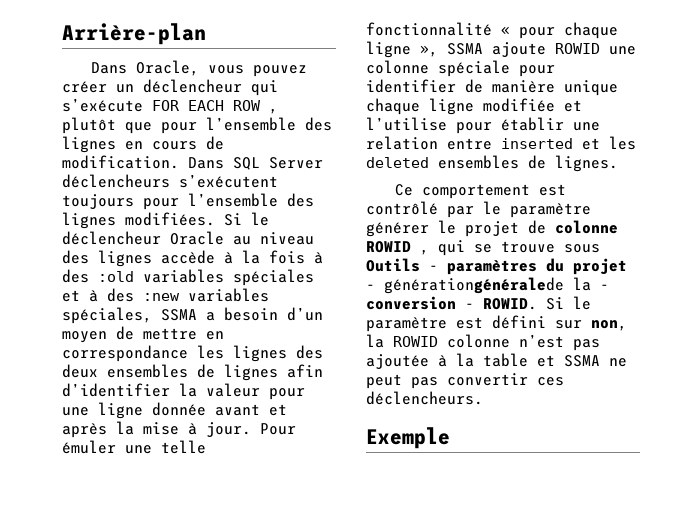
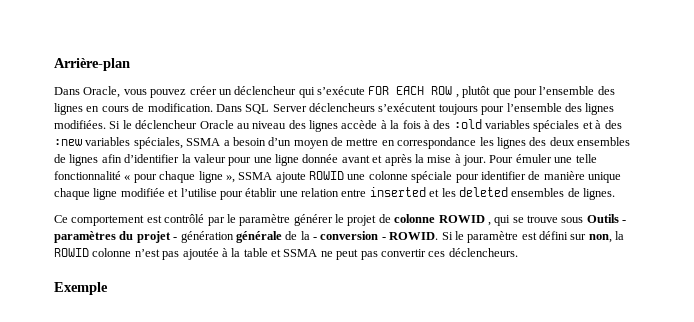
[384,277,564,294] générationgénéralede -> [180,231,298,243] génération générale de

